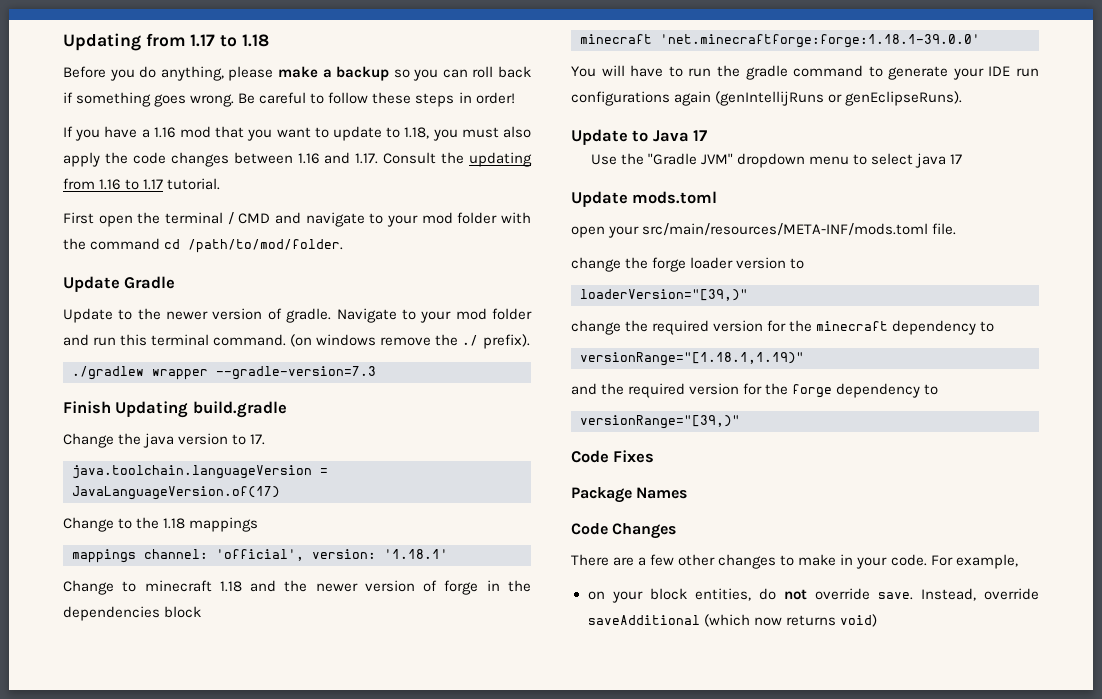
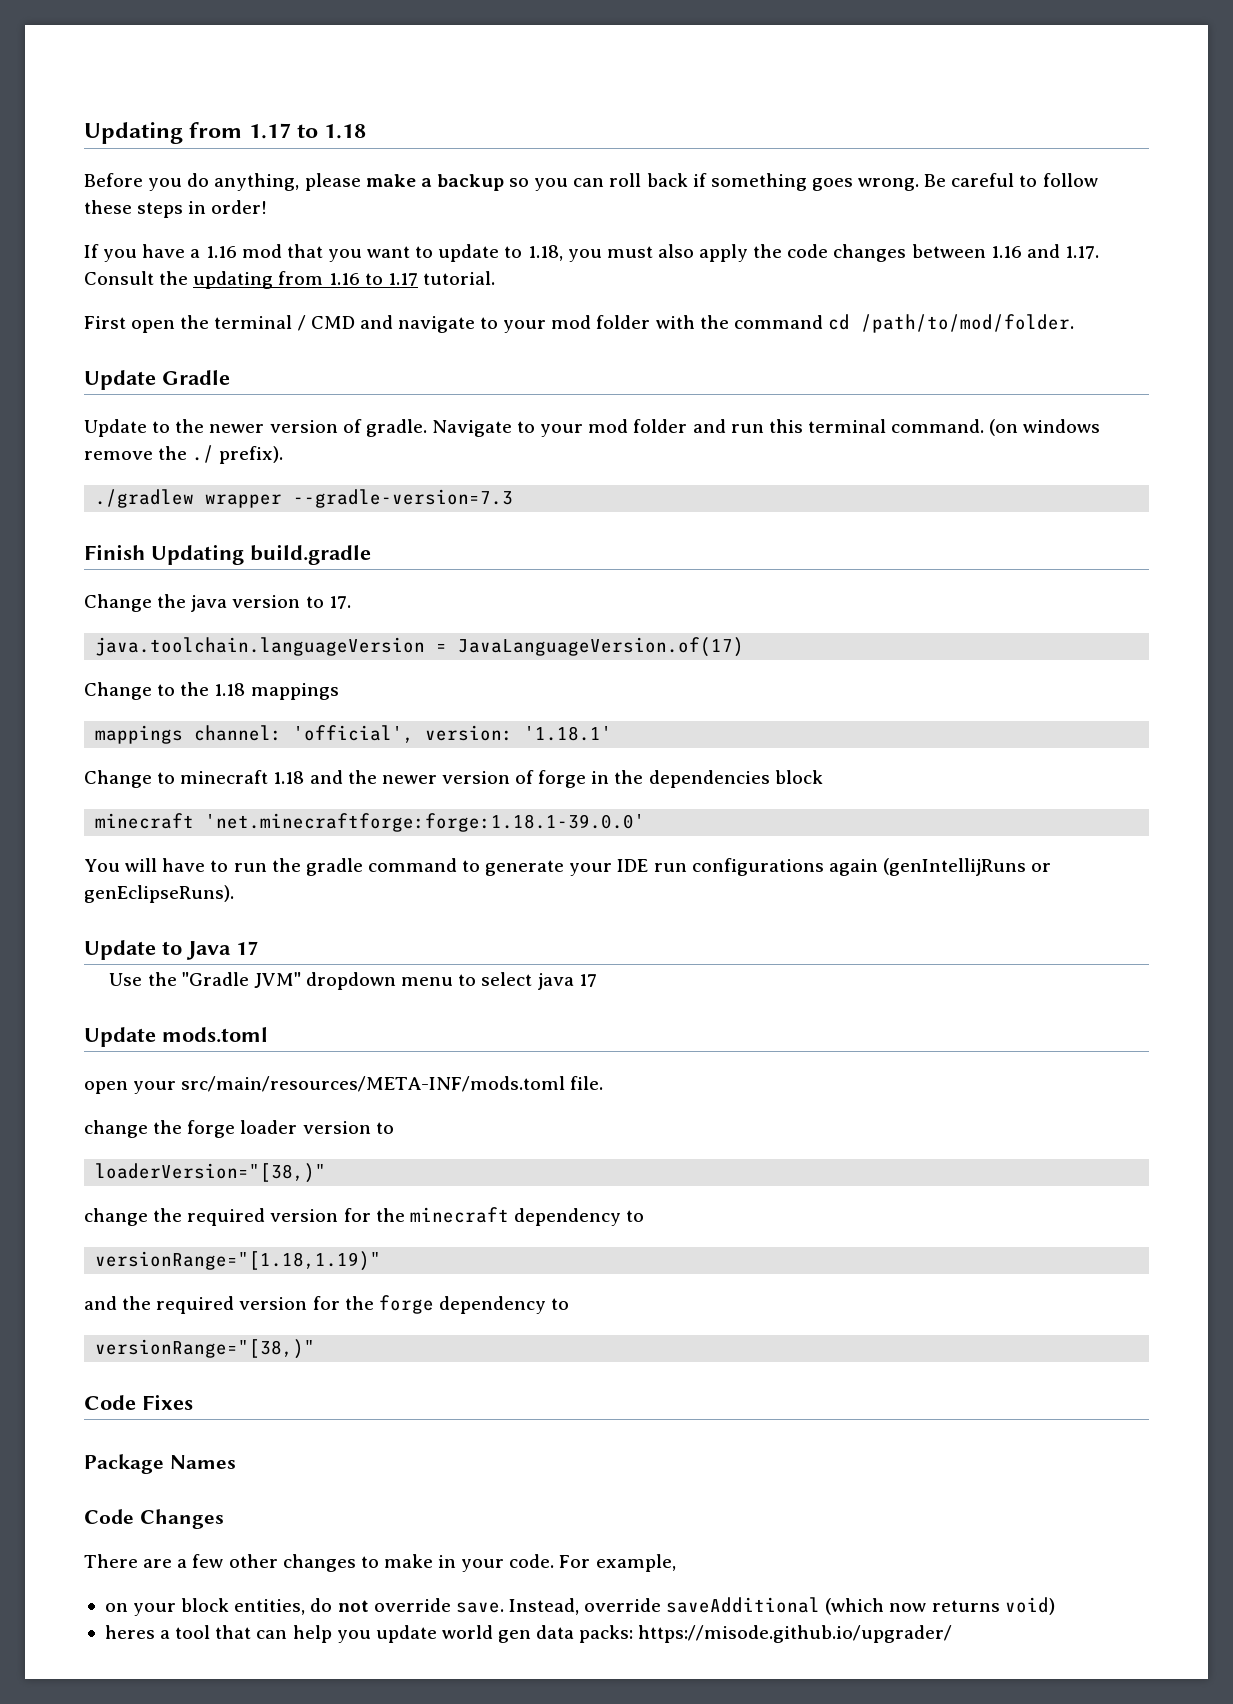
[580,289,748,301] loaderVersion="[39,)" -> [95,1163,327,1183] loaderVersion="[38,)"
[580,352,804,366] versionRange="[1.18.1,1.19)" -> [95,1251,382,1271] versionRange="[1.18,1.19)"
[580,415,740,429] versionRange="[39,)" -> [95,1339,316,1359] versionRange="[38,)"
(877, 620) none -> [104,1625,953,1643] // heres a tool that can help you update world gen data packs: https://misode.github.io/upgrader/

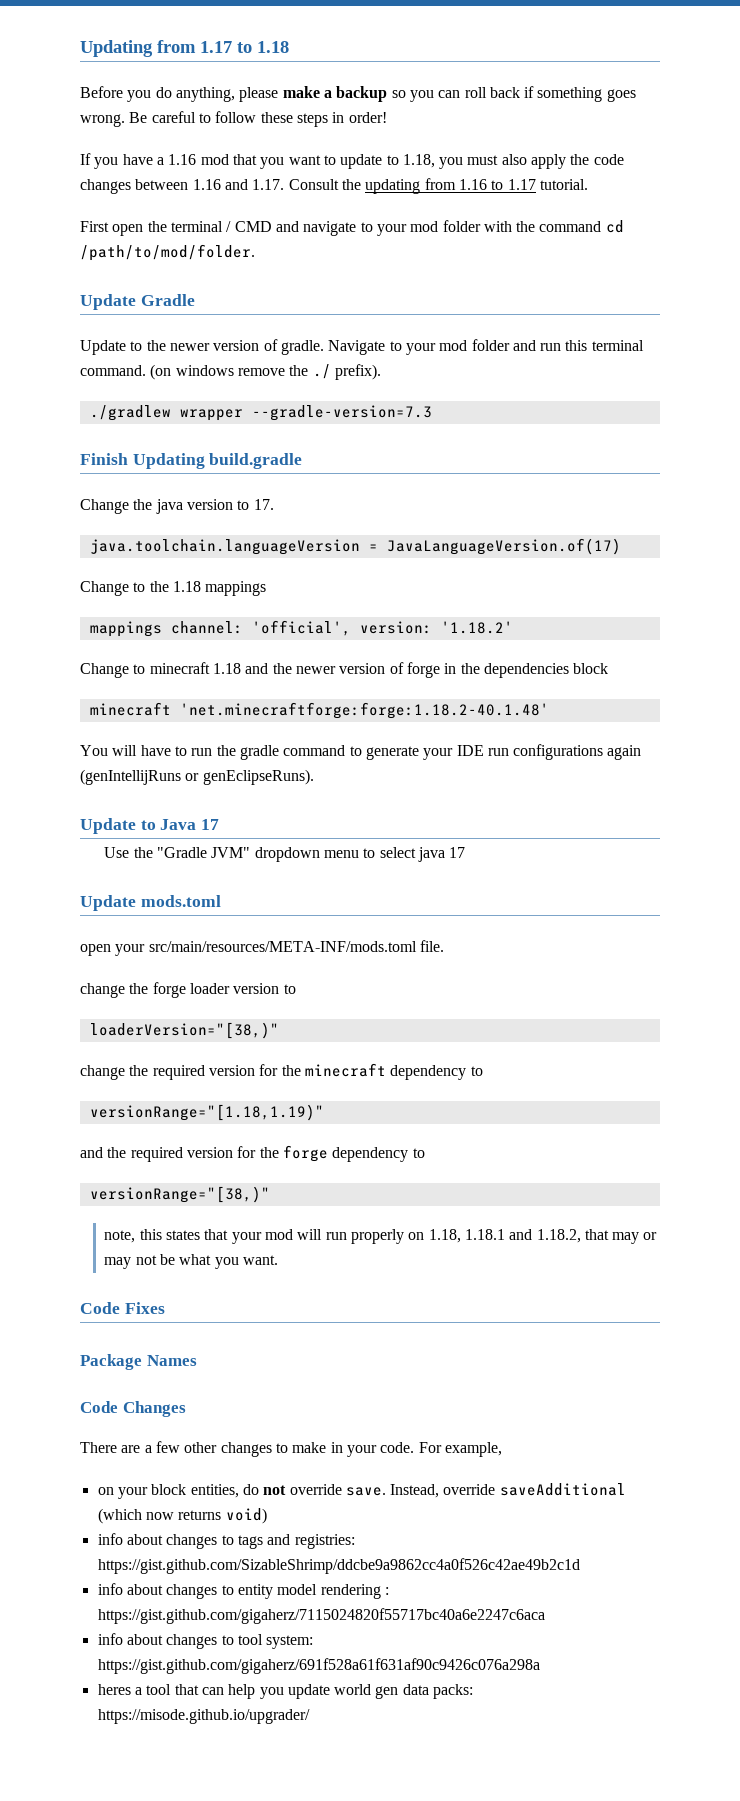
[524,726,613,741] '1.18.1' -> [440,621,513,634] '1.18.2'
[205,813,646,832] 'net.minecraftforge:forge:1.18.1-39.0.0' -> [179,702,549,719] 'net.minecraftforge:forge:1.18.2-40.1.48'
(316, 1349) none -> [104,1229,658,1244] [104,1254,278,1269] // note, this states that your mod will run properly on 1.18, 1.18.1 and 1.18.2, that may or may not be what you want.
(1055, 1606) none -> [97,1533,355,1549] [97,1558,580,1574] [97,1583,389,1599] [97,1608,545,1624] [97,1633,314,1649] [97,1658,540,1674] // info about changes to tags and registries: https://gist.github.com/SizableShrimp/ddcbe9a9862cc4a0f526c42ae49b2c1d // info about changes to entity model rendering : https://gist.github.com/gigaherz/7115024820f55717bc40a6e2247c6aca // info about changes to tool system: https://gist.github.com/gigaherz/691f528a61f631af90c9426c076a298a

